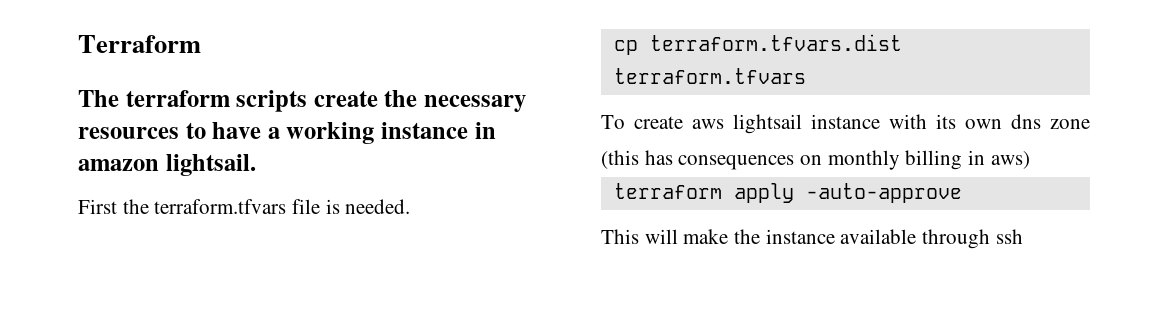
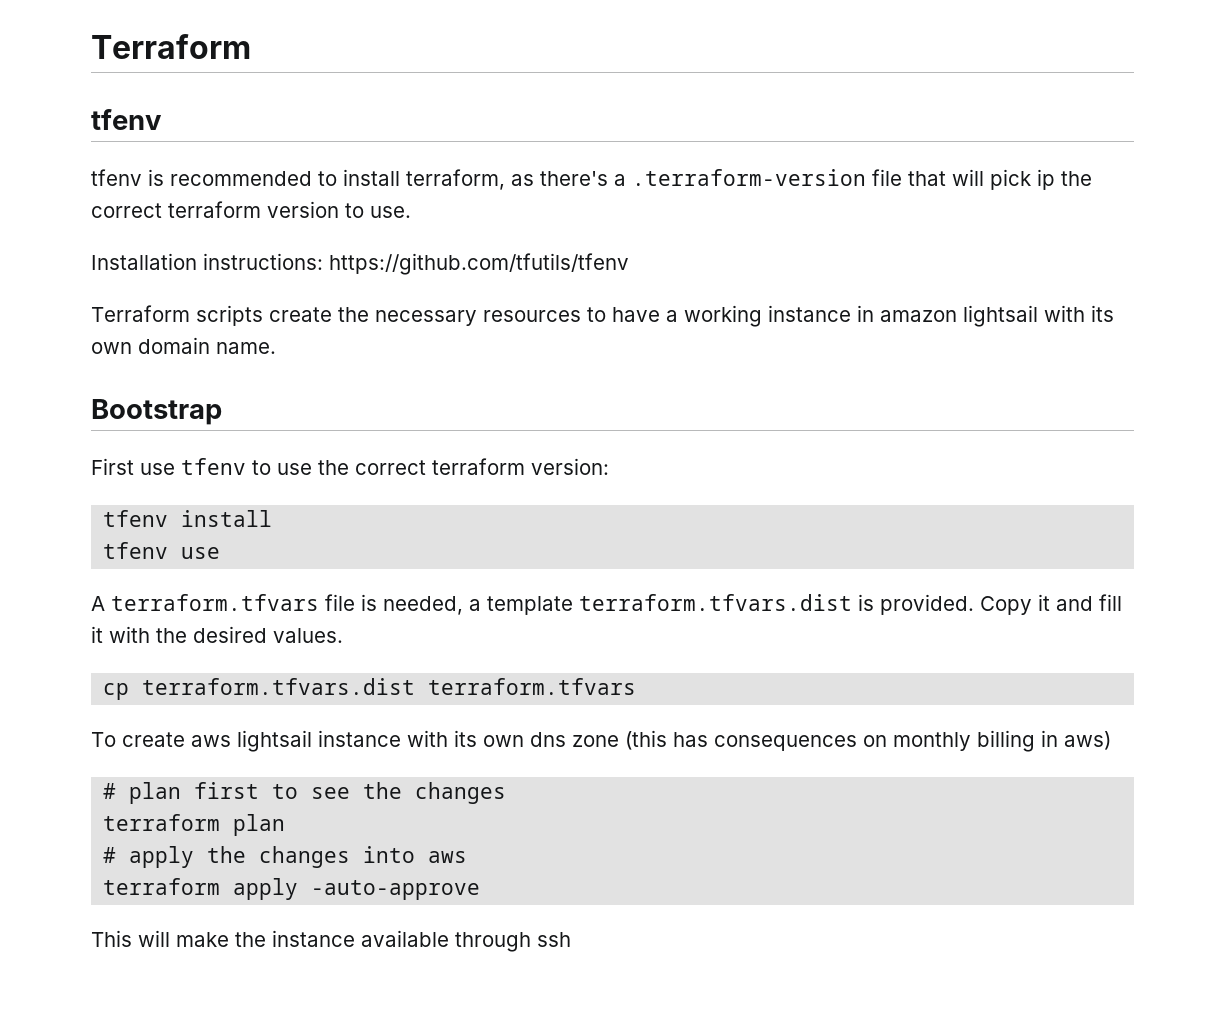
[78,90,230,107] The terraform -> [91,109,162,130] [91,169,1092,190] [91,201,411,218] [91,253,629,275] [91,305,190,322] tfenv // tfenv is recommended to install terraform, as there's a .terraform-version file that will pick ip the correct terraform version to use. // Installation instructions: https://github.com/tfutils/tfenv // Terraform
[165,154,256,176] [78,199,411,214] lightsail. // First the terraform.tfvars file is needed. -> [963,305,1114,327] [91,337,276,354] [91,399,222,425] [91,458,609,475] [103,510,273,527] [103,542,221,559] [91,594,1122,615] [91,626,343,643] lightsail with its own domain name. // Bootstrap // First use tfenv to use the correct terraform version: // tfenv install // tfenv use // A terraform.tfvars file is needed, a template terraform.tfvars.dist is provided. Copy it and fill it with the desired values.
(1030, 160) none -> [103,782,507,804] [103,814,286,836] [103,846,468,868] // # plan first to see the changes // terraform plan // # apply the changes into aws

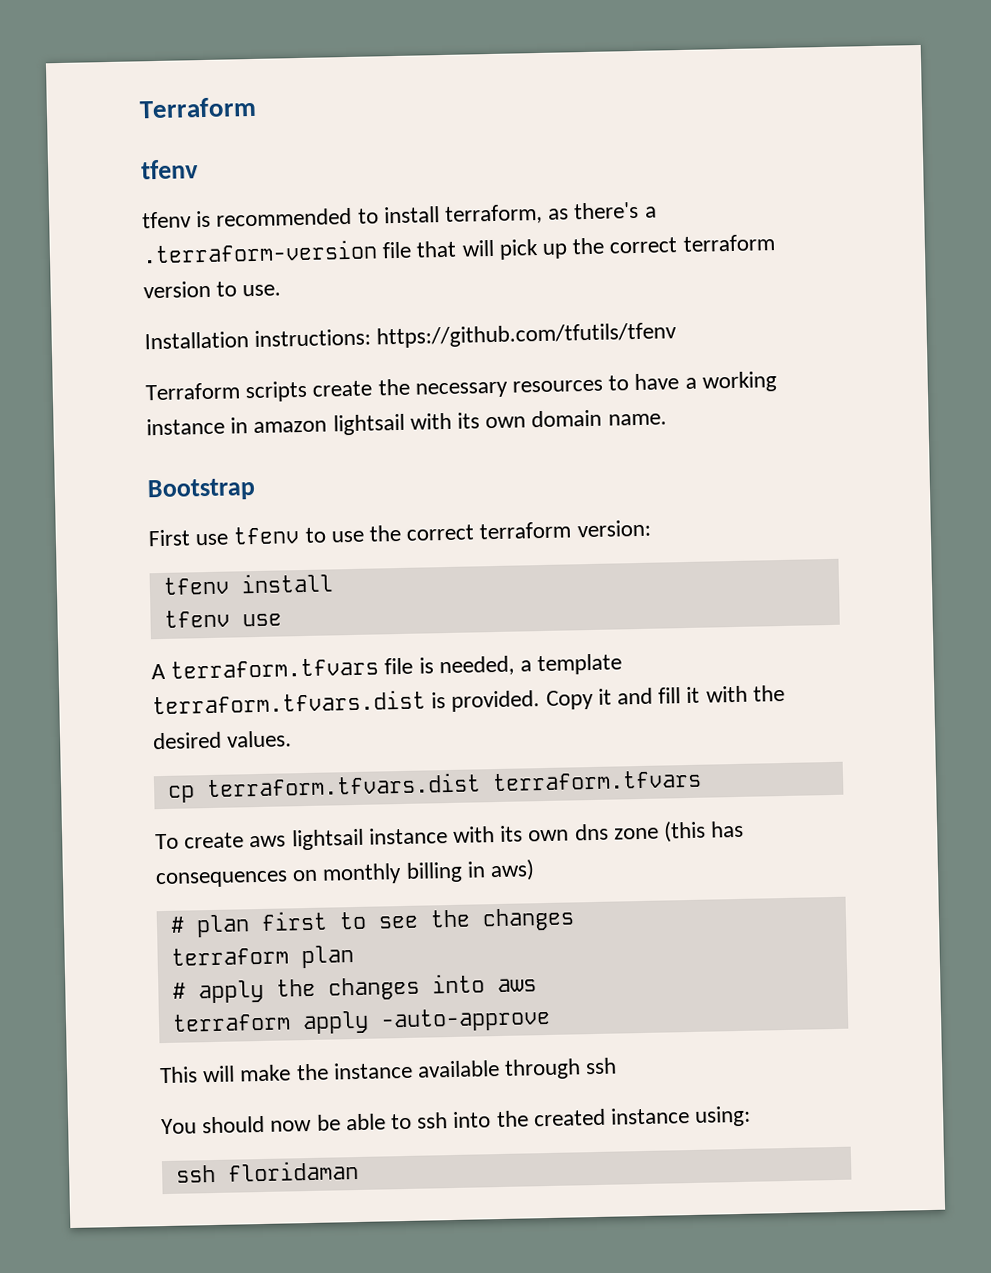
[1037,169,1055,190] ip -> [542,243,569,259] up
(571, 939) none -> [161,1105,752,1135] [175,1159,359,1183] // You should now be able to ssh into the created instance using: // ssh floridaman

